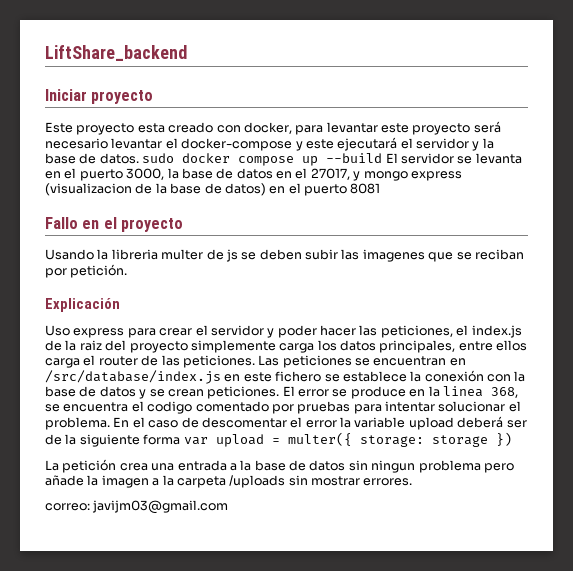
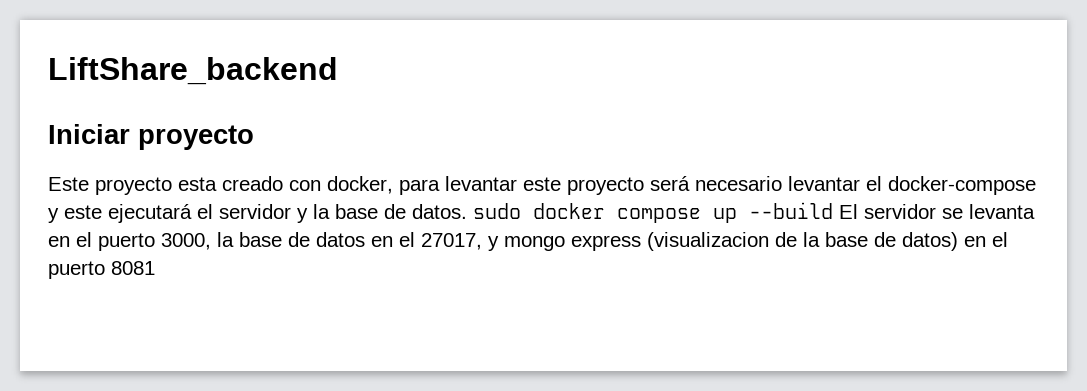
[45,217,183,232] [45,249,524,262] [45,264,128,278] [45,298,120,312] [45,325,522,338] [45,340,528,353] [45,355,466,368] [45,370,526,384] [45,386,518,399] [45,401,521,414] [45,416,527,430] [45,432,512,447] [45,459,514,473] [45,475,413,488] [45,500,229,514] // Fallo en el proyecto // Usando la libreria multer de js se deben subir las imagenes que se reciban por petición. // Explicación // Uso express para crear el servidor y poder hacer las peticiones, el index.js de la raiz del proyecto simplemente carga los datos principales, entre ellos carga el router de las peticiones. Las peticiones se encuentran en /src/database/index.js en este fichero se establece la conexión con la base de datos y se crean peticiones. El error se produce en la linea 368, se encuentra el codigo comentado por pruebas para intentar solucionar el problema. En el caso de descomentar el error la variable upload deberá ser de la siguiente forma var upload = multer({ storage: storage }) // La petición crea una entrada a la base de datos sin ningun problema pero añade la imagen a la carpeta /uploads sin mostrar errores. // correo: javijm03@gmail.com -> (155, 268) none

